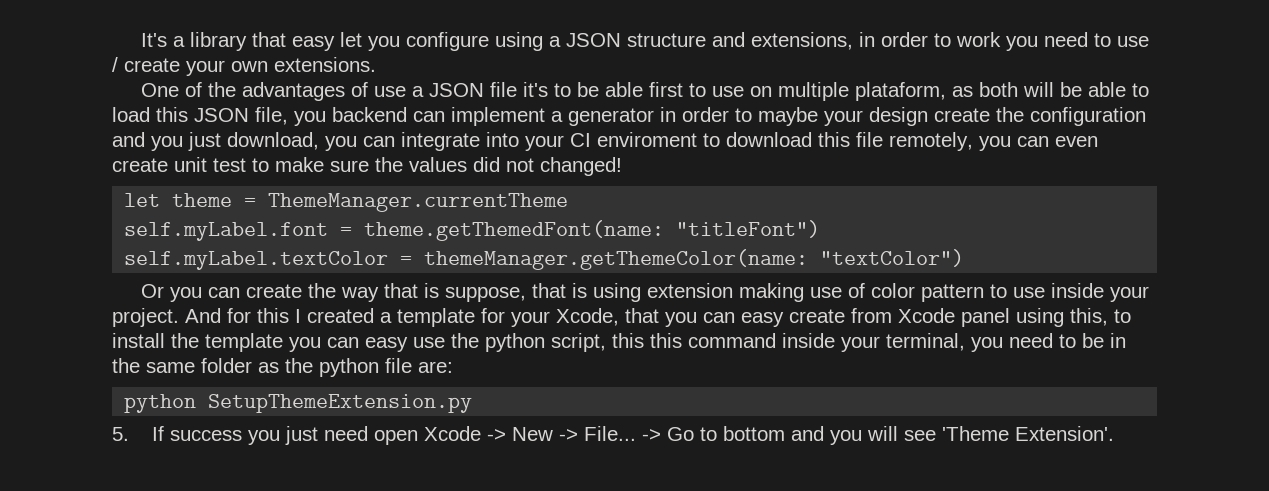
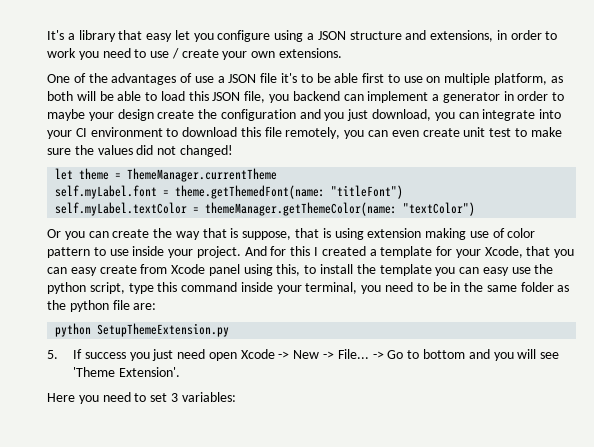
[855,82,947,101] plataform, -> [494,73,548,85] platform,
[597,132,697,147] enviroment -> [90,127,163,137] environment
[612,333,644,348] this -> [128,283,154,294] type
(1115, 433) none -> [47,392,236,404] // Here you need to set 3 variables:

